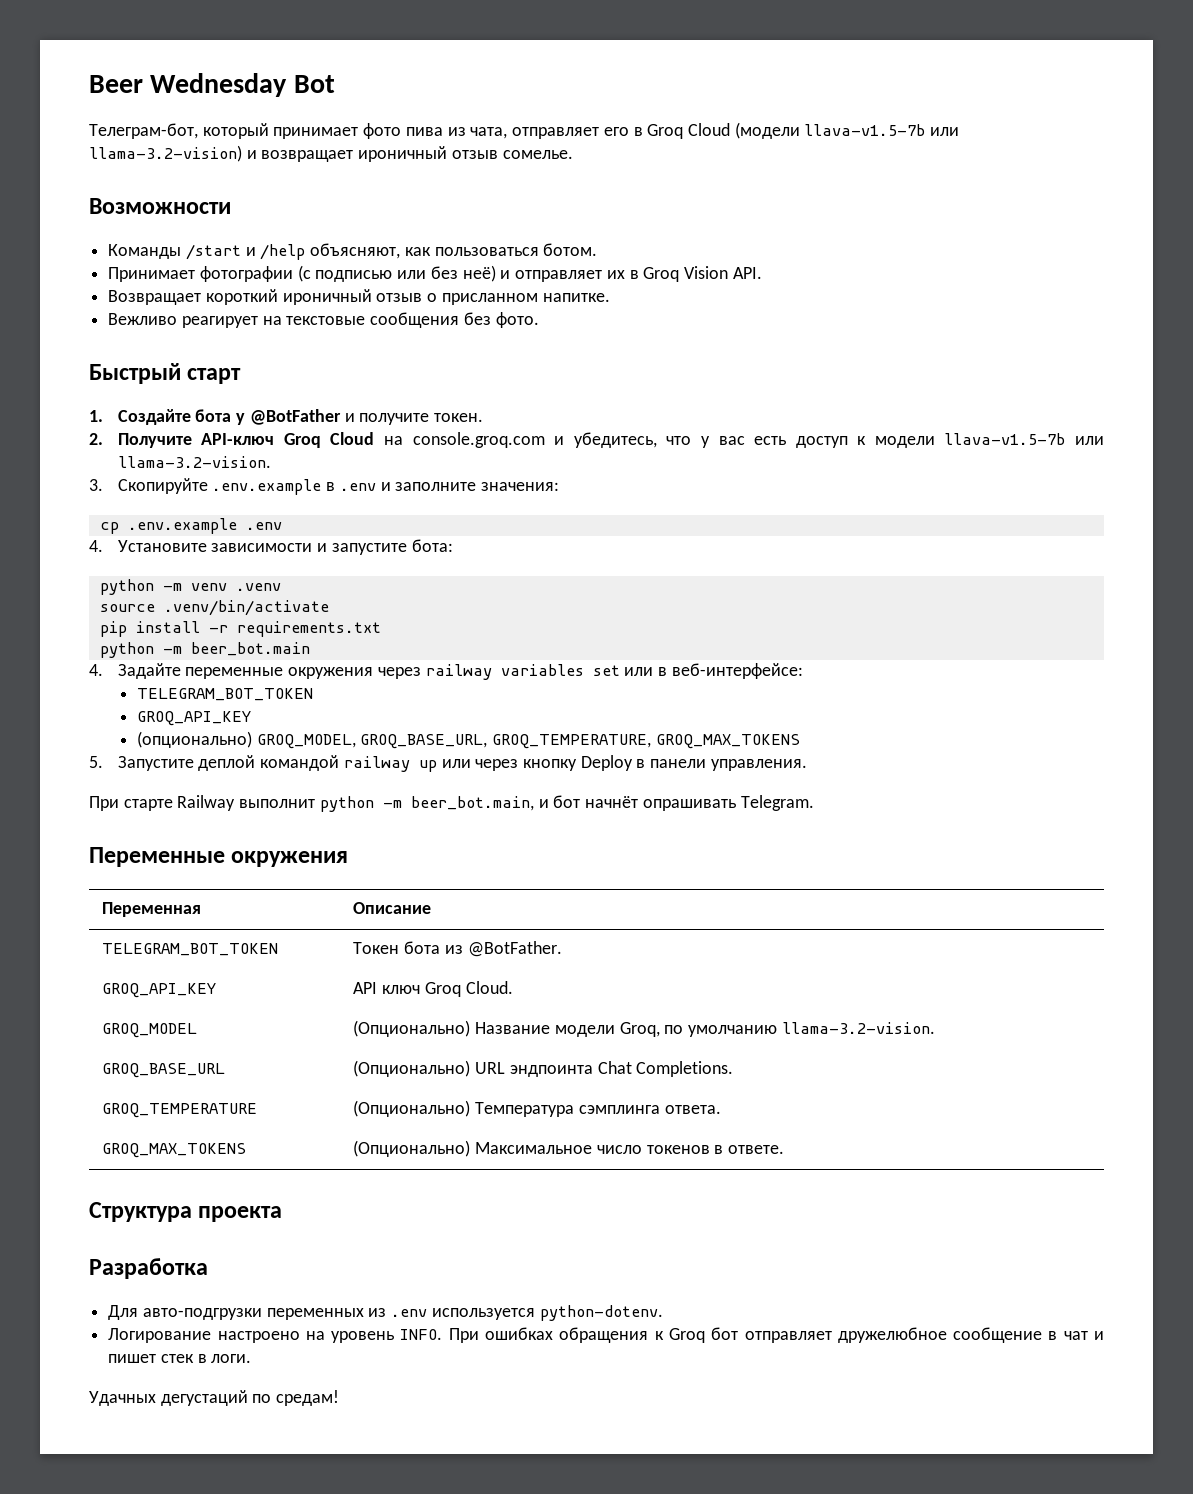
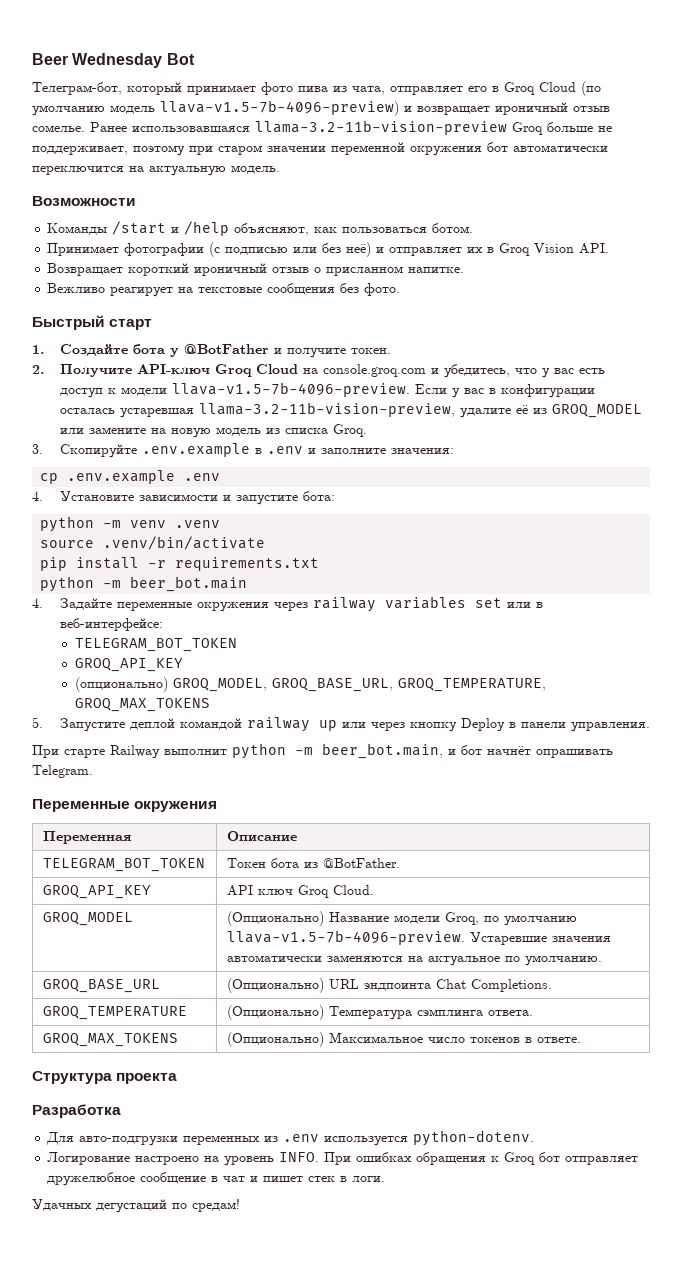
[734,122,960,139] [89,145,242,162] (модели llava-v1.5-7b или llama-3.2-vision) -> [581,81,601,96] [32,100,399,116] (по умолчанию модель llava-v1.5-7b-4096-preview)
(573, 154) none -> [90,120,612,135] [32,142,608,156] [32,165,280,176] Ранее использовавшаяся llama-3.2-11b-vision-preview Groq больше не поддерживает, поэтому при старом значении переменной окружения бот автоматически переключится на актуальную модель.
[944,433,1105,445] [117,456,271,468] llava-v1.5-7b или llama-3.2-vision. -> [171,382,595,398] [59,402,642,418] [59,424,367,438] llava-v1.5-7b-4096-preview. Если у вас в конфигурации осталась устаревшая llama-3.2-11b-vision-preview, удалите её из GROQ_MODEL или замените на новую модель из списка Groq.
[781,1022,935,1034] llama-3.2-vision. -> [226,930,611,945] [226,955,602,966] llava-v1.5-7b-4096-preview. Устаревшие значения автоматически заменяются на актуальное по умолчанию.

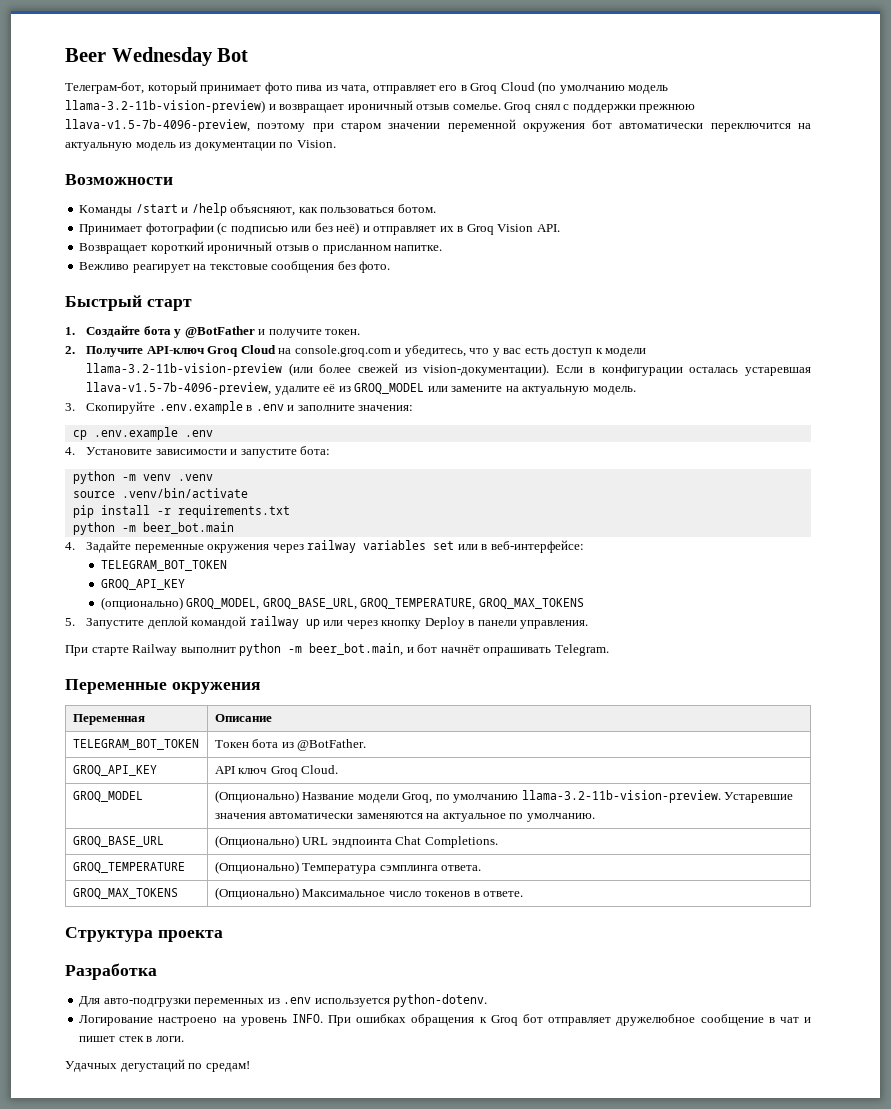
[160,100,399,116] llava-v1.5-7b-4096-preview) -> [65,100,265,113] llama-3.2-11b-vision-preview)
[90,120,612,135] [32,146,128,155] Ранее использовавшаяся llama-3.2-11b-vision-preview Groq больше не поддерживает, -> [504,102,696,113] [65,119,250,132] Groq снял с поддержки прежнюю llava-v1.5-7b-4096-preview,
[231,165,280,174] модель. -> [135,140,336,151] модель из документации по Vision.
[171,382,484,398] llava-v1.5-7b-4096-preview. Если у вас -> [86,363,583,376] llama-3.2-11b-vision-preview (или более свежей из vision-документации). Если
[198,402,455,417] llama-3.2-11b-vision-preview, -> [86,382,272,395] llava-v1.5-7b-4096-preview,
[170,424,367,438] новую модель из списка Groq. -> [522,386,636,395] актуальную модель.
[226,930,465,945] llava-v1.5-7b-4096-preview. -> [521,790,721,803] llama-3.2-11b-vision-preview.

